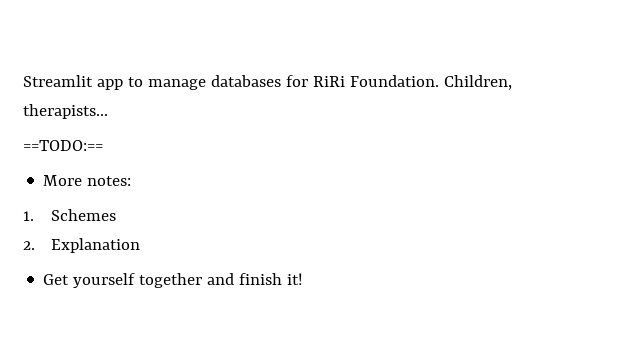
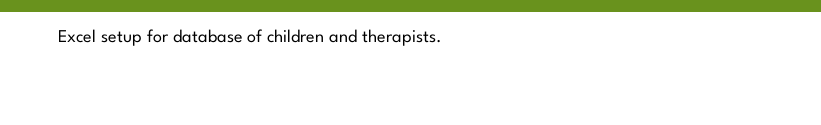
[23,75,512,90] [23,104,108,119] [23,140,103,151] [43,175,132,186] [23,209,116,221] [23,238,140,253] [43,273,304,288] Streamlit app to manage databases for RiRi Foundation. Children, therapists... // ==TODO:== // More notes: // 1. Schemes // 2. Explanation // Get yourself together and finish it! -> [58,29,443,46] Excel setup for database of children and therapists.

